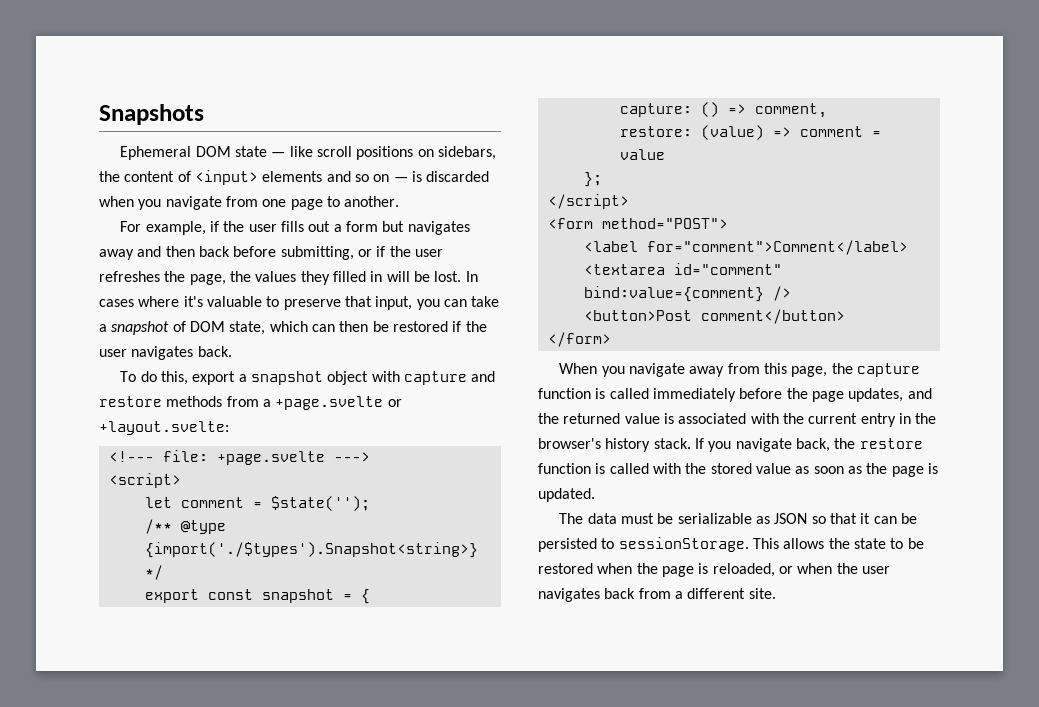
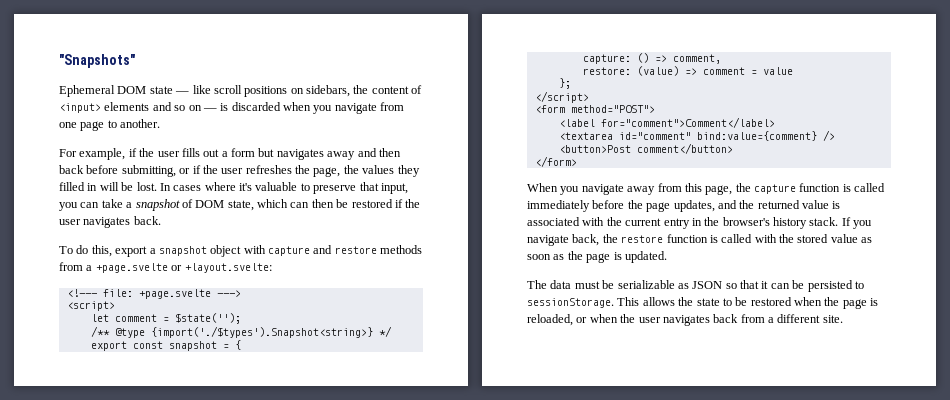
[99,104,204,125] Snapshots -> [59,54,135,68] "Snapshots"

